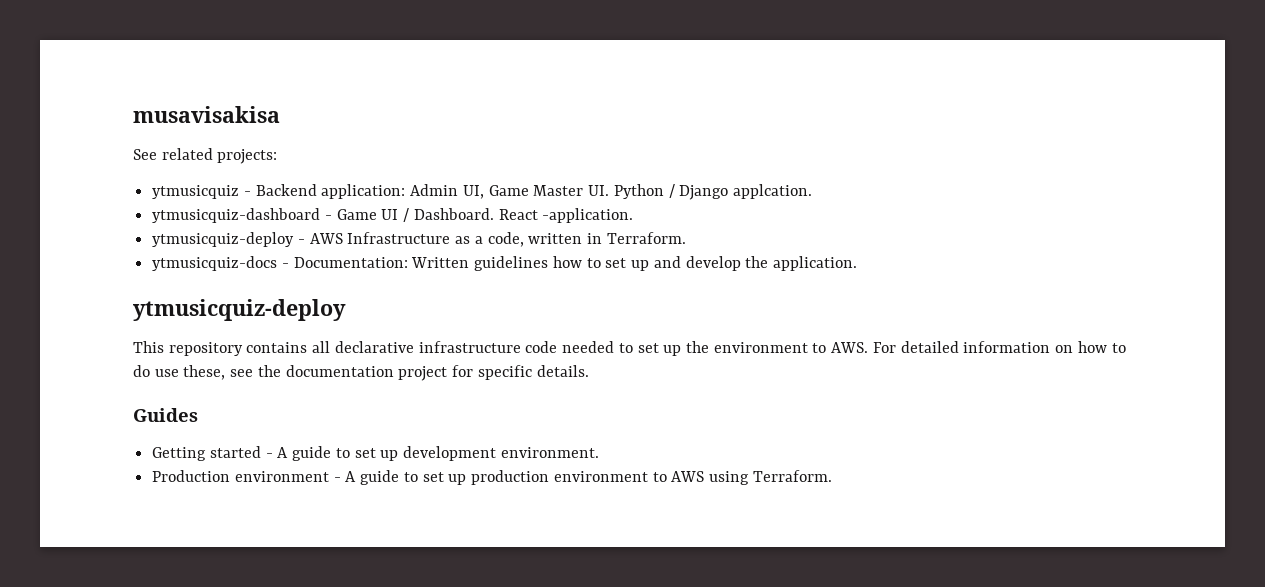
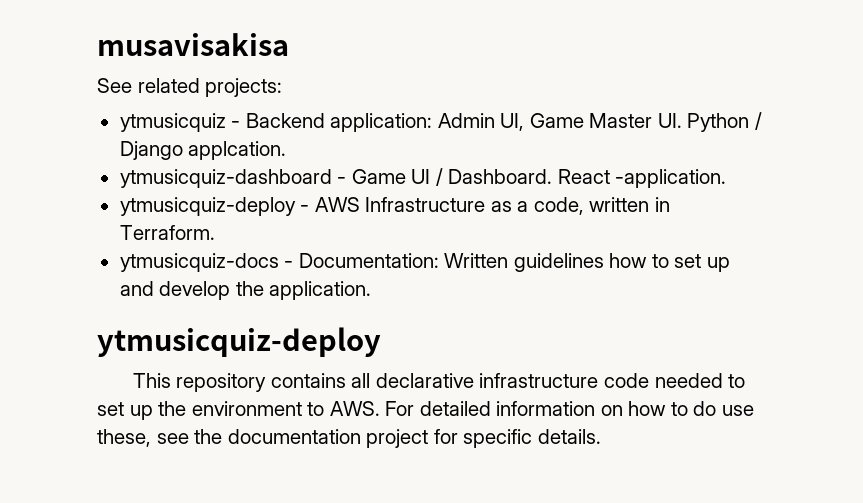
[133,408,198,422] [152,446,599,461] [152,470,832,485] // Guides // Getting started - A guide to set up development environment. // Production environment - A guide to set up production environment to AWS using Terraform. -> (601, 436) none

